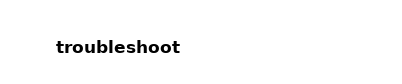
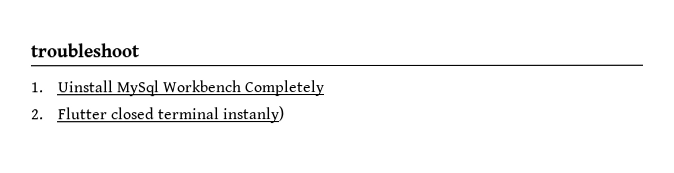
(180, 46) none -> [30,80,326,97] [31,106,286,124] // 1. Uinstall MySql Workbench Completely // 2. Flutter closed terminal instanly)

